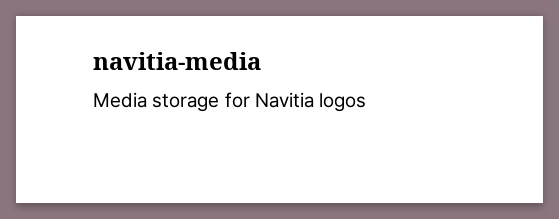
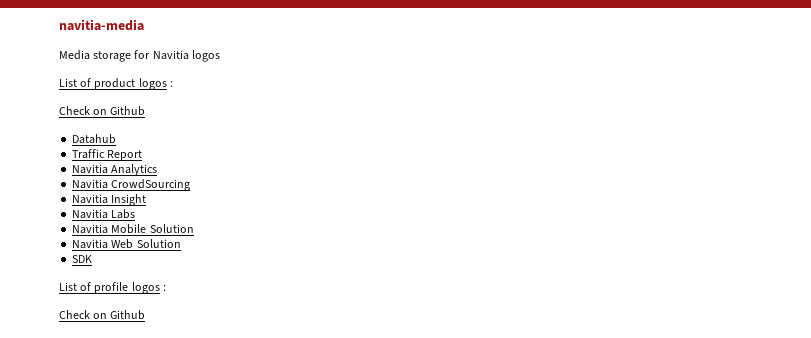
(367, 102) none -> [59,78,173,90] [59,106,146,116] [72,134,117,144] [72,149,143,161] [72,164,158,176] [72,179,191,191] [72,194,147,206] [72,209,136,219] [72,224,194,234] [72,239,181,249] [72,255,93,263] [59,282,166,294] [59,310,146,320] // List of product logos : // Check on Github // Datahub // Traffic Report // Navitia Analytics // Navitia CrowdSourcing // Navitia Insight // Navitia Labs // Navitia Mobile Solution // Navitia Web Solution // SDK // List of profile logos : // Check on Github

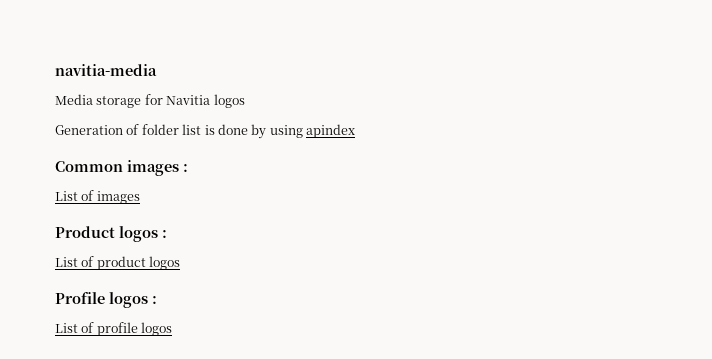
(220, 56) none -> [55,124,355,139] [55,160,188,176] [55,190,140,204] [55,226,167,242] // Generation of folder list is done by using apindex // Common images : // List of images // Product logos :
[169,81,173,87] [59,106,146,116] [72,134,117,144] [72,149,143,161] [72,164,158,176] [72,179,191,191] [72,194,147,206] [72,209,136,219] [72,224,194,234] [72,239,181,249] [72,255,93,263] : // Check on Github // Datahub // Traffic Report // Navitia Analytics // Navitia CrowdSourcing // Navitia Insight // Navitia Labs // Navitia Mobile Solution // Navitia Web Solution // SDK -> [55,292,157,308] // Profile logos :
[162,285,166,291] [59,310,146,320] : // Check on Github -> (173, 329) none

